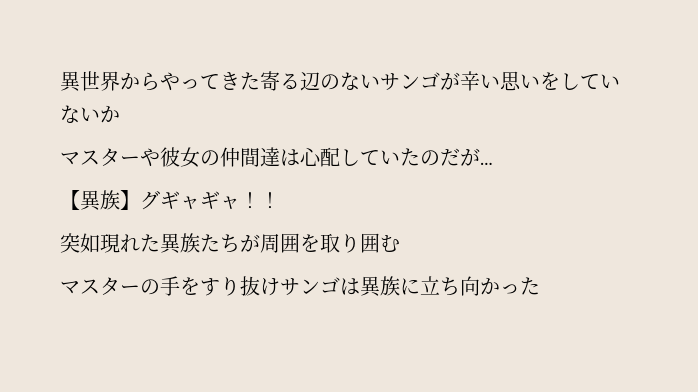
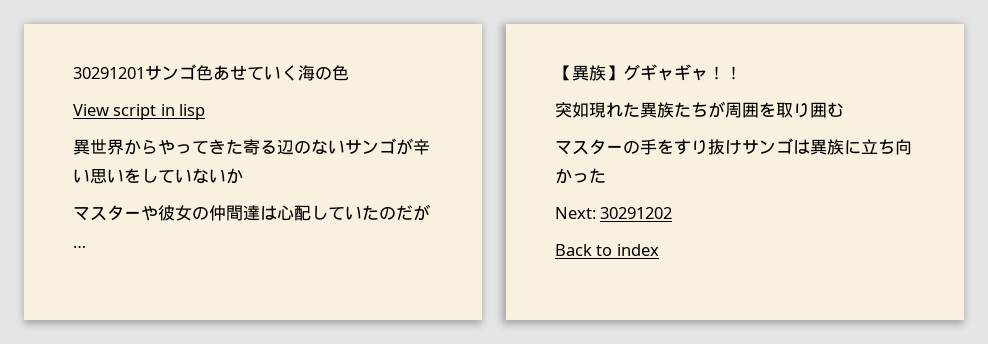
(60, 81) none -> [73,64,349,81] [73,104,206,120] 30291201サンゴ色あせていく海の色 // View script in lisp //
(540, 286) none -> [555,207,673,219] [555,244,659,256] // Next: 30291202 // Back to index

